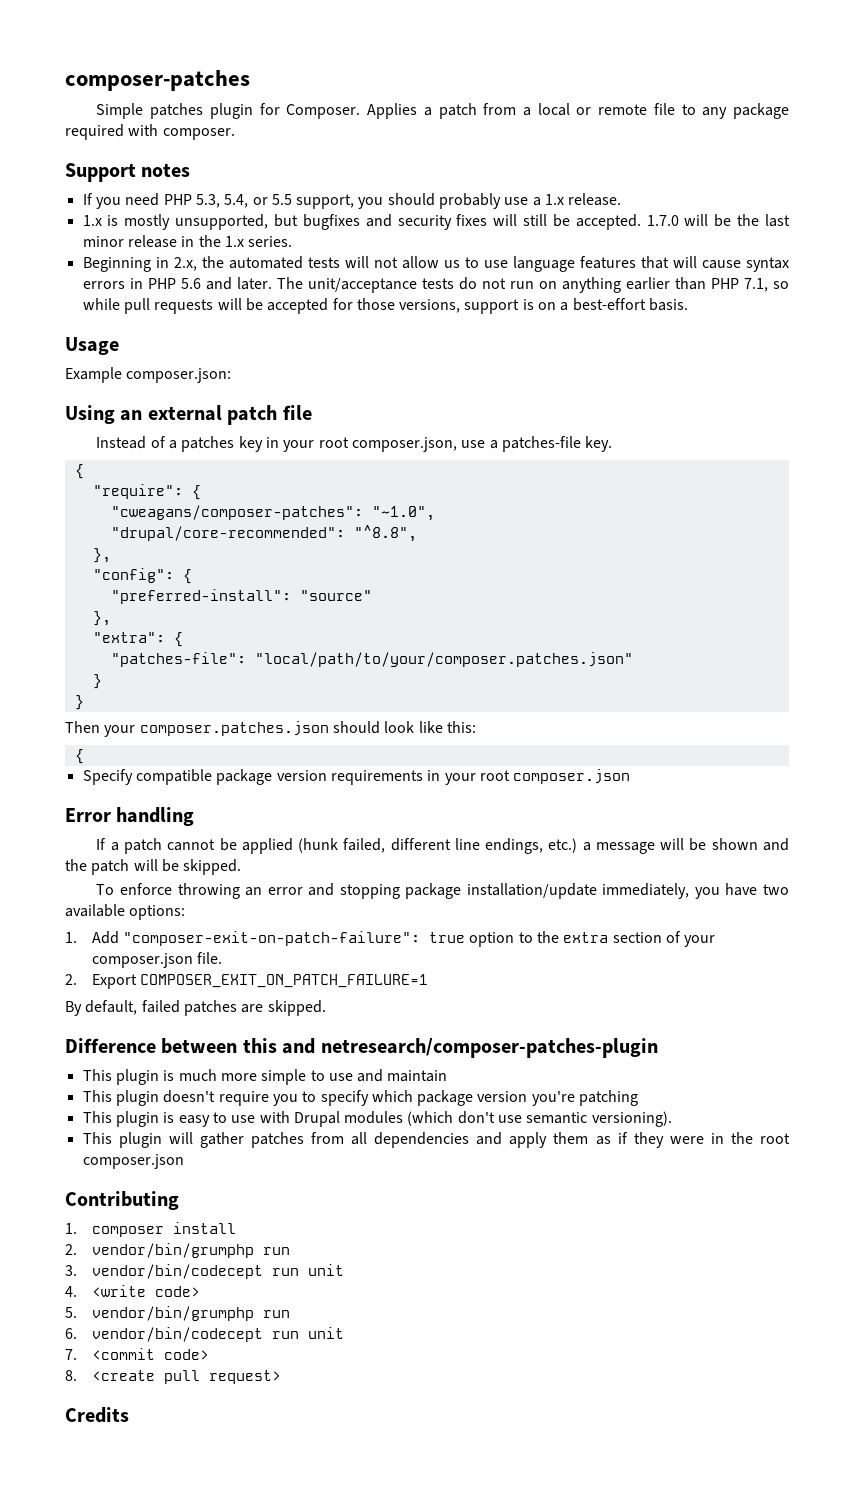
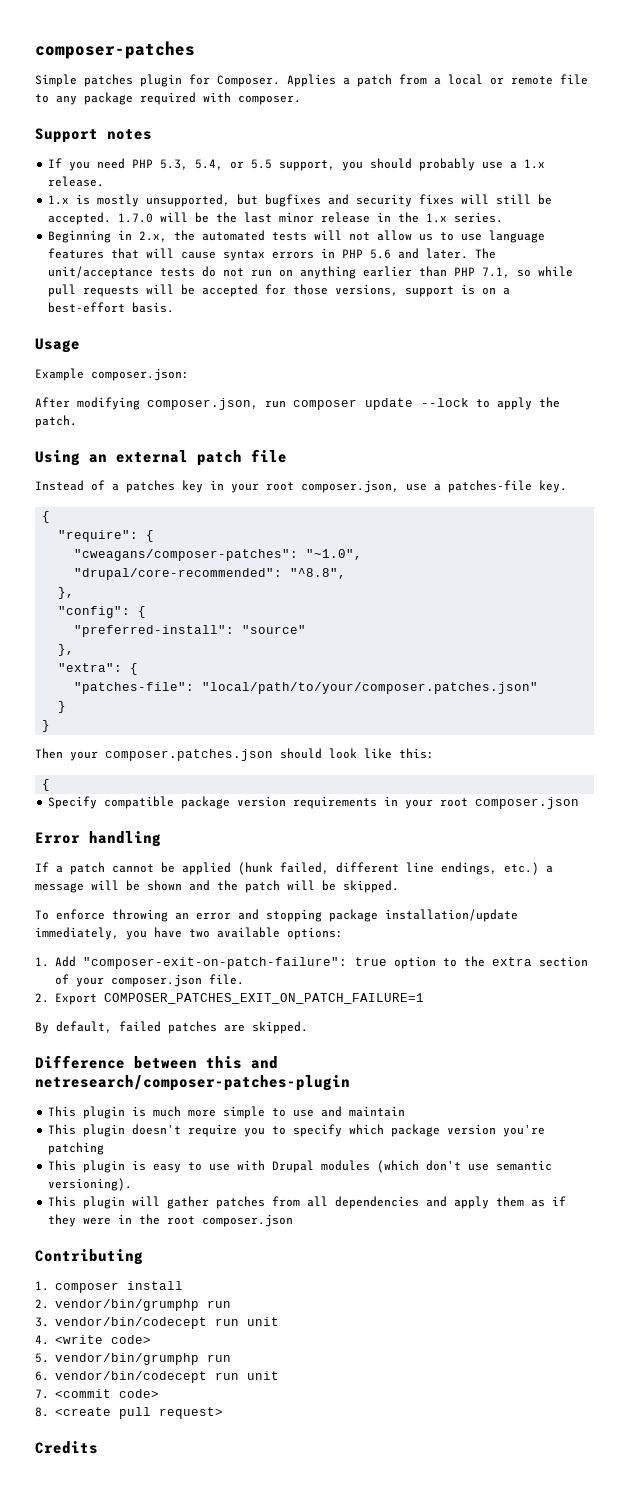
(232, 375) none -> [35,397,560,410] [35,415,77,428] // After modifying composer.json, run composer update --lock to apply the patch.
[140,974,429,988] COMPOSER_EXIT_ON_PATCH_FAILURE=1 -> [104,993,424,1004] COMPOSER_PATCHES_EXIT_ON_PATCH_FAILURE=1

